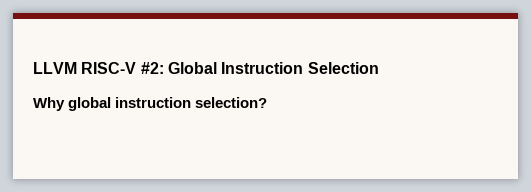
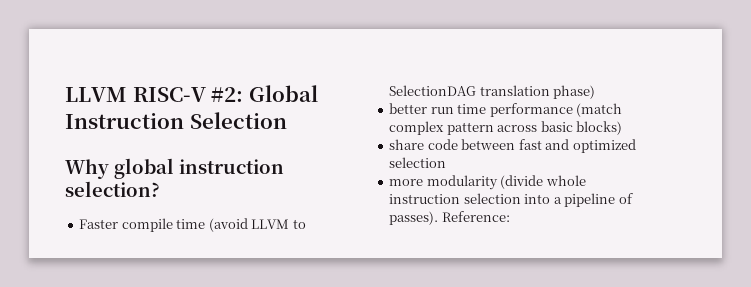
(268, 102) none -> [79,218,306,232] [389,85,596,99] [389,103,623,117] [389,121,623,135] [389,139,636,153] [389,157,447,168] [389,175,586,190] [389,193,633,207] [389,211,510,225] // Faster compile time (avoid LLVM to SelectionDAG translation phase) // better run time performance (match complex pattern across basic blocks) // share code between fast and optimized selection // more modularity (divide whole instruction selection into a pipeline of passes). Reference:

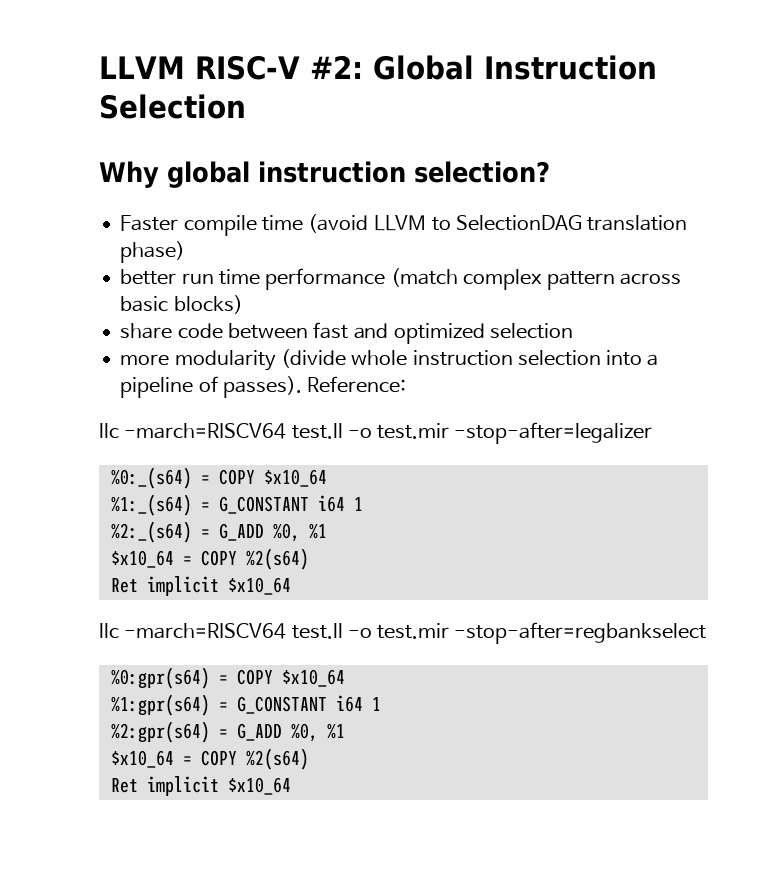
(510, 216) none -> [99,422,653,444] [110,467,327,489] [110,494,363,516] [110,521,327,543] [110,548,309,570] [110,576,291,596] [99,622,707,644] [110,667,345,689] [110,694,381,716] [110,721,345,743] [110,748,309,770] [110,776,291,796] // llc -march=RISCV64 test.ll -o test.mir -stop-after=legalizer // %0:_(s64) = COPY $x10_64 // %1:_(s64) = G_CONSTANT i64 1 // %2:_(s64) = G_ADD %0, %1 // $x10_64 = COPY %2(s64) // Ret implicit $x10_64 // llc -march=RISCV64 test.ll -o test.mir -stop-after=regbankselect // %0:gpr(s64) = COPY $x10_64 // %1:gpr(s64) = G_CONSTANT i64 1 // %2:gpr(s64) = G_ADD %0, %1 // $x10_64 = COPY %2(s64) // Ret implicit $x10_64

